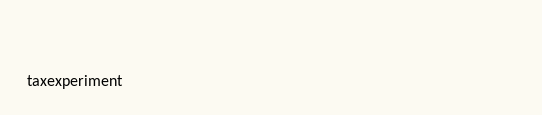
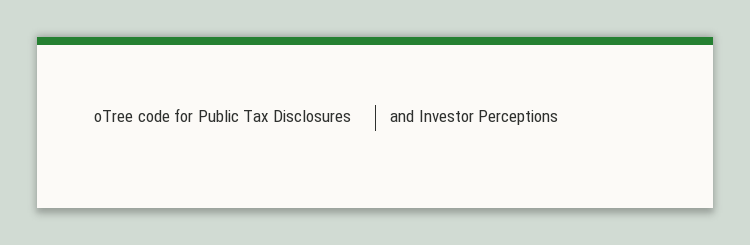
[27,75,123,89] taxexperiment -> [94,108,559,125] oTree code for Public Tax Disclosures and Investor Perceptions

